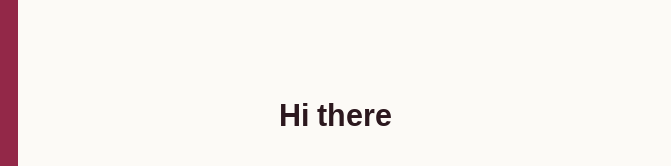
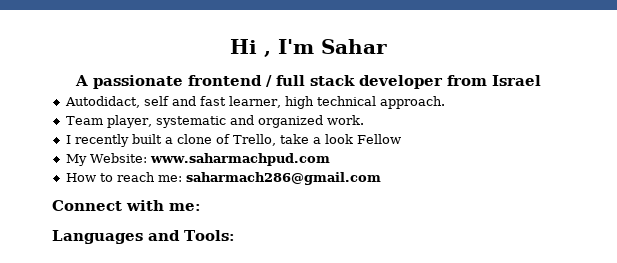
[317,103,393,126] there -> [264,39,387,57] [75,75,541,89] [64,96,445,109] [65,115,364,128] [65,134,401,147] [65,153,330,166] [65,172,381,185] [52,200,201,211] [52,230,235,244] , I'm Sahar // A passionate frontend / full stack developer from Israel // Autodidact, self and fast learner, high technical approach. // Team player, systematic and organized work. // I recently built a clone of Trello, take a look Fellow // My Website: www.saharmachpud.com // How to reach me: saharmach286@gmail.com // Connect with me: // Languages and Tools:

